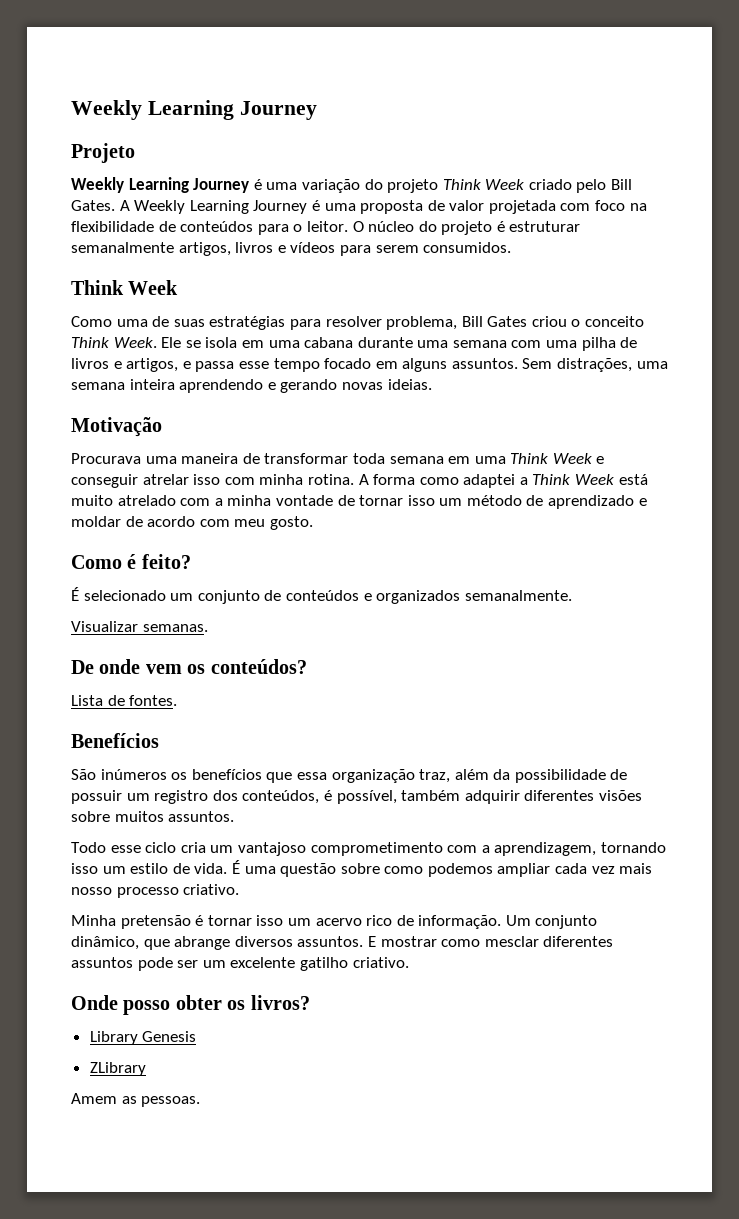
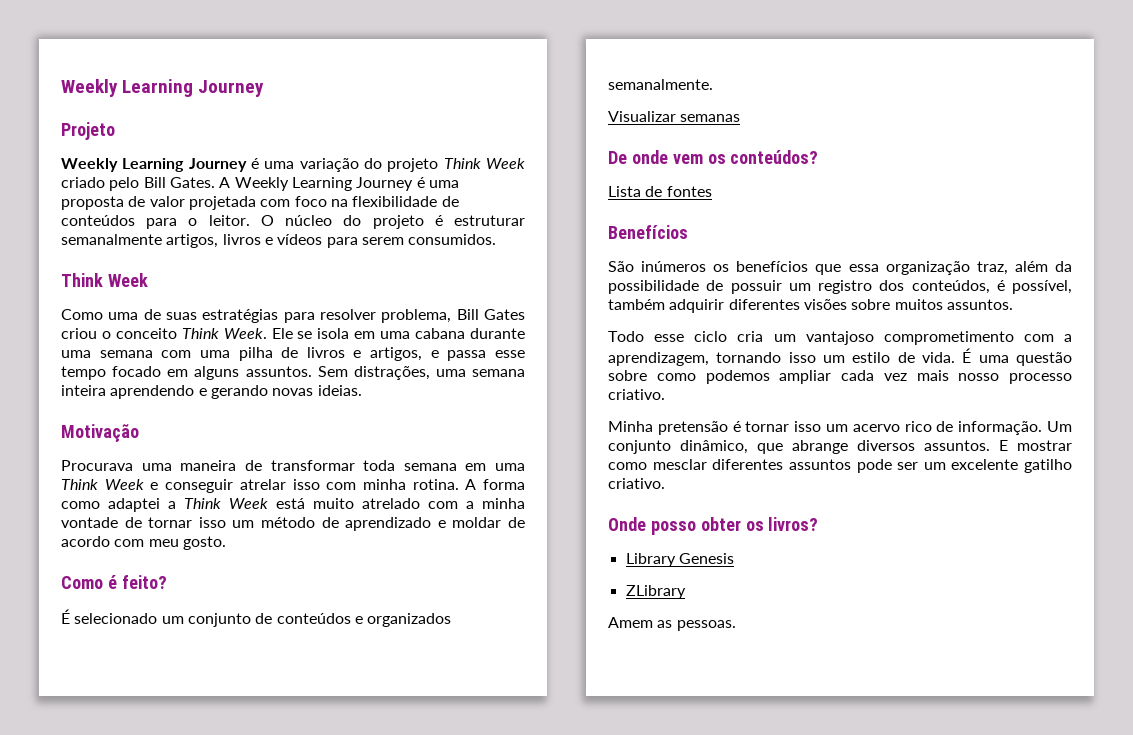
[142,624,208,632] semanas. -> [680,114,741,122] semanas
[129,695,178,706] fontes. -> [666,186,712,197] fontes

